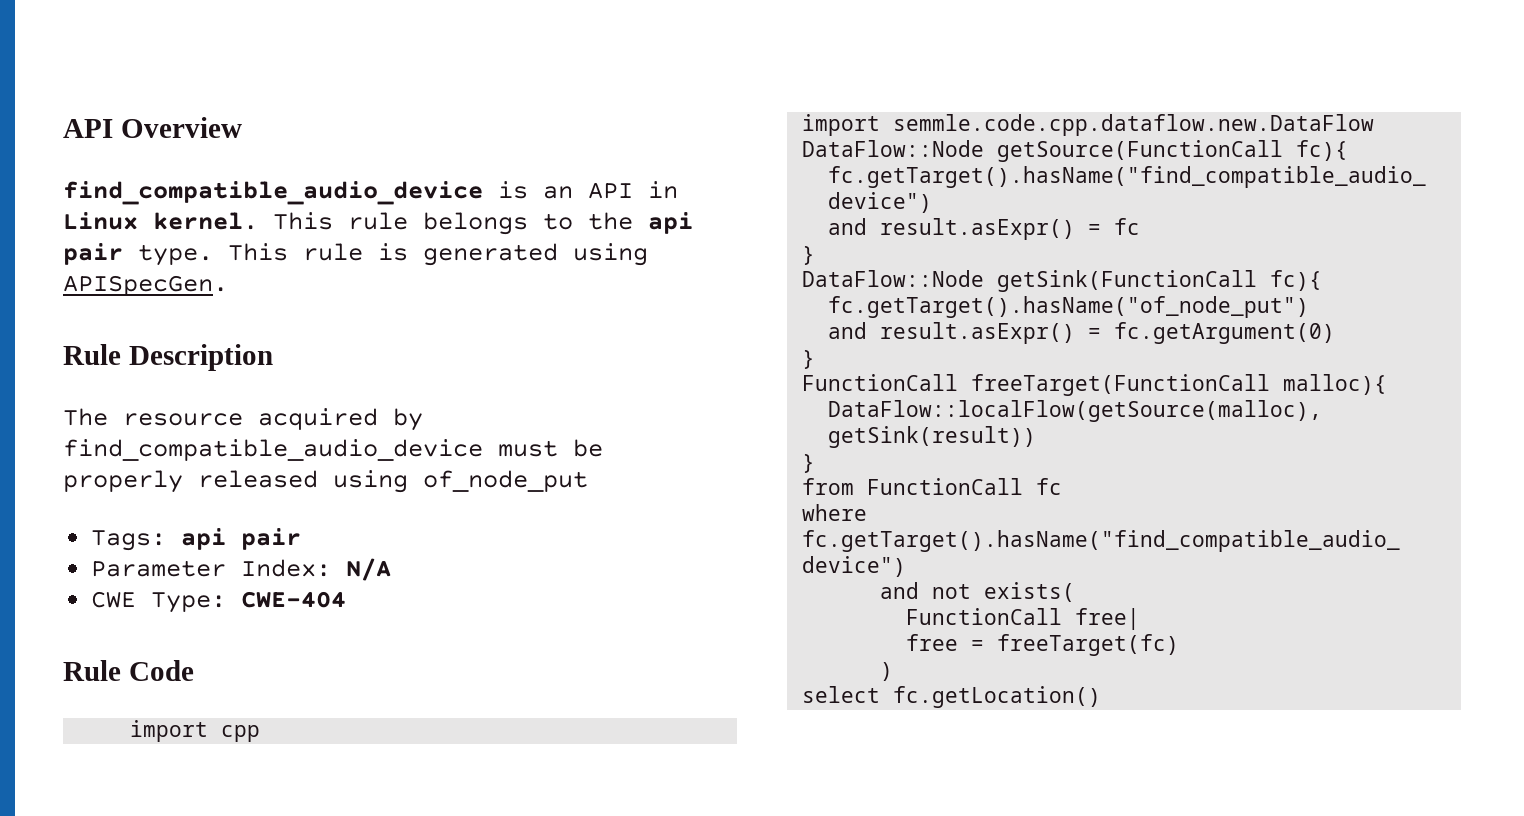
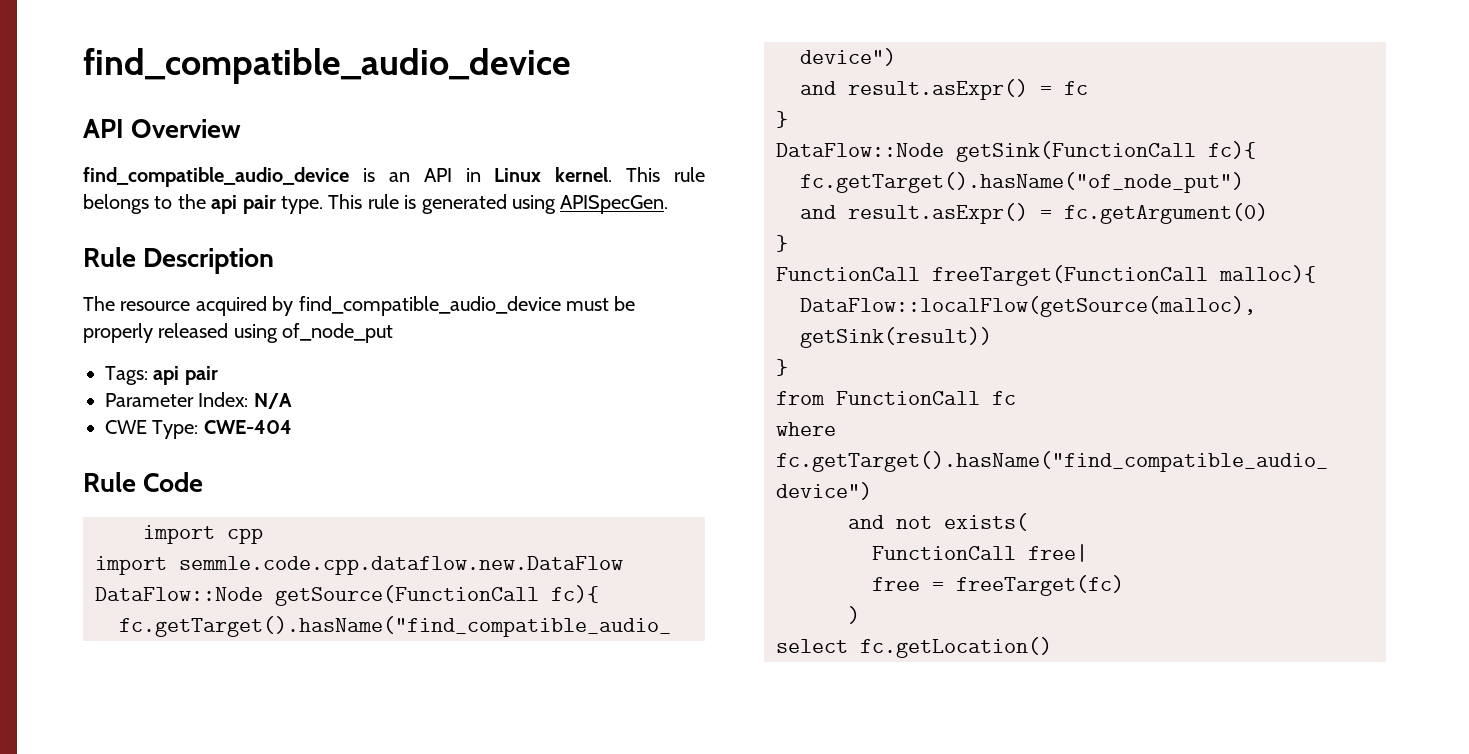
(63, 128) none -> [83,48,571,84] find_compatible_audio_device //

